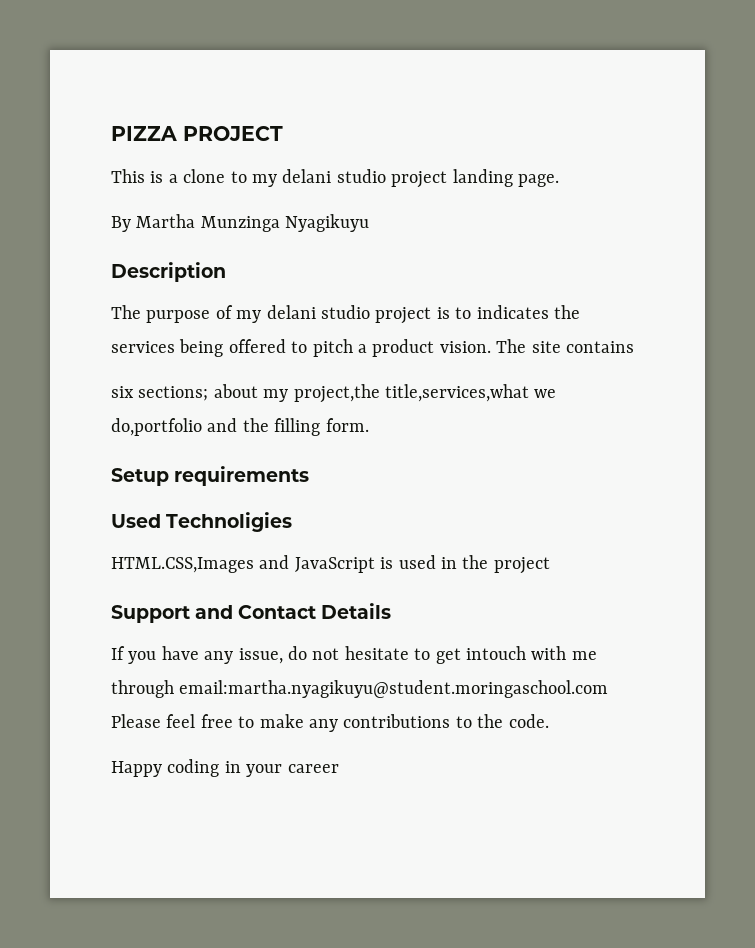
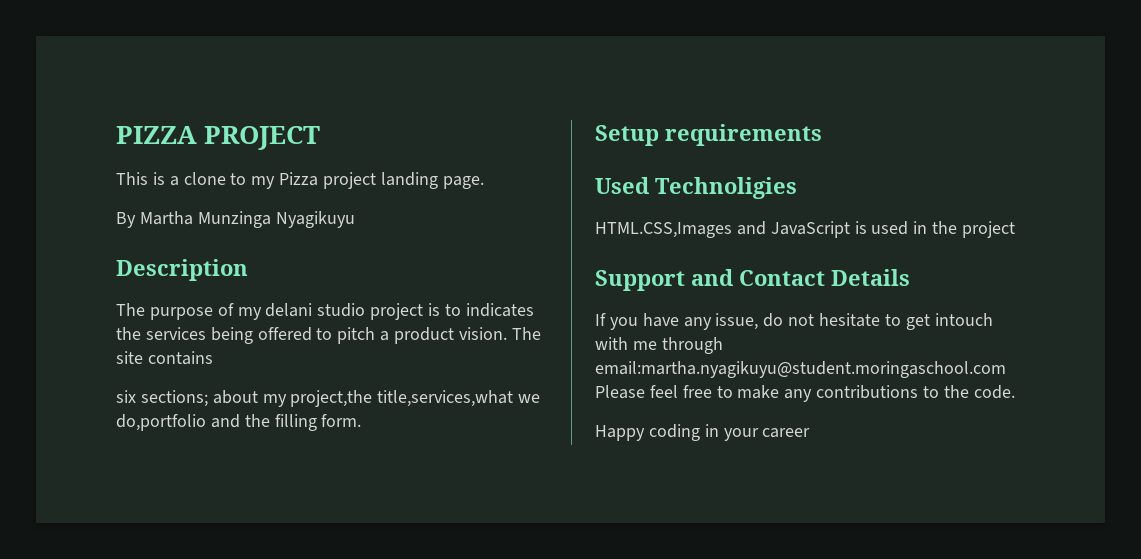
[282,169,386,183] delani studio -> [279,172,319,186] Pizza

